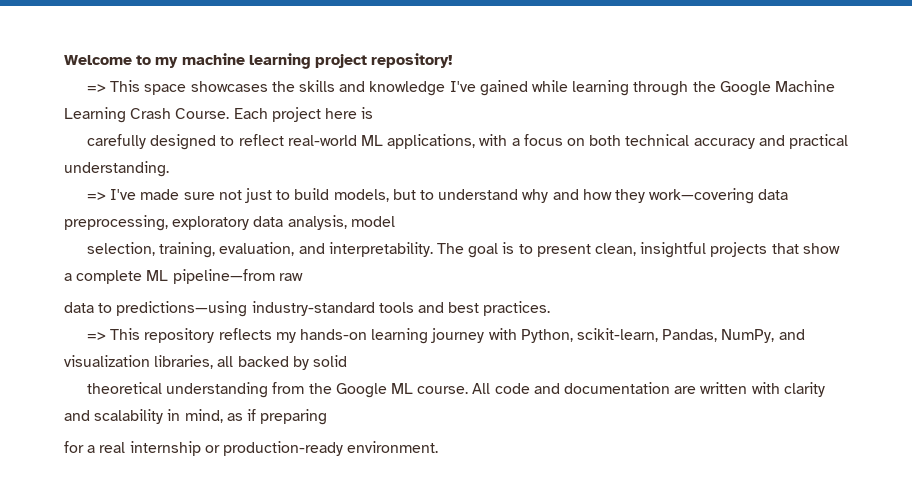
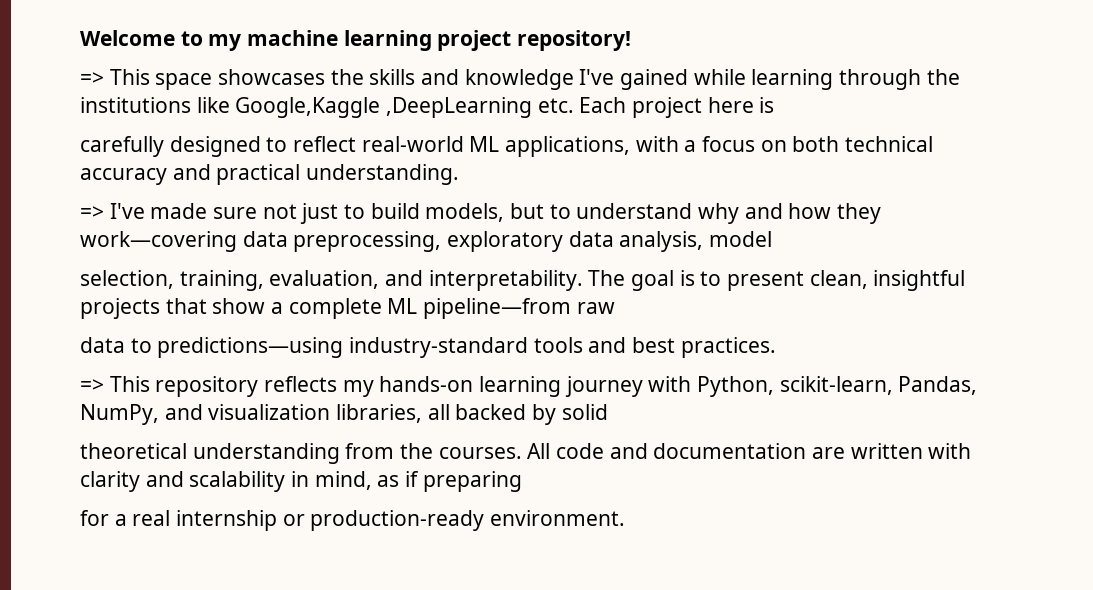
[719,80,835,96] [64,107,230,123] Google Machine Learning Crash Course. -> [80,97,574,118] institutions like Google,Kaggle ,DeepLearning etc.
[335,383,469,398] Google ML course. -> [438,447,522,459] courses.

